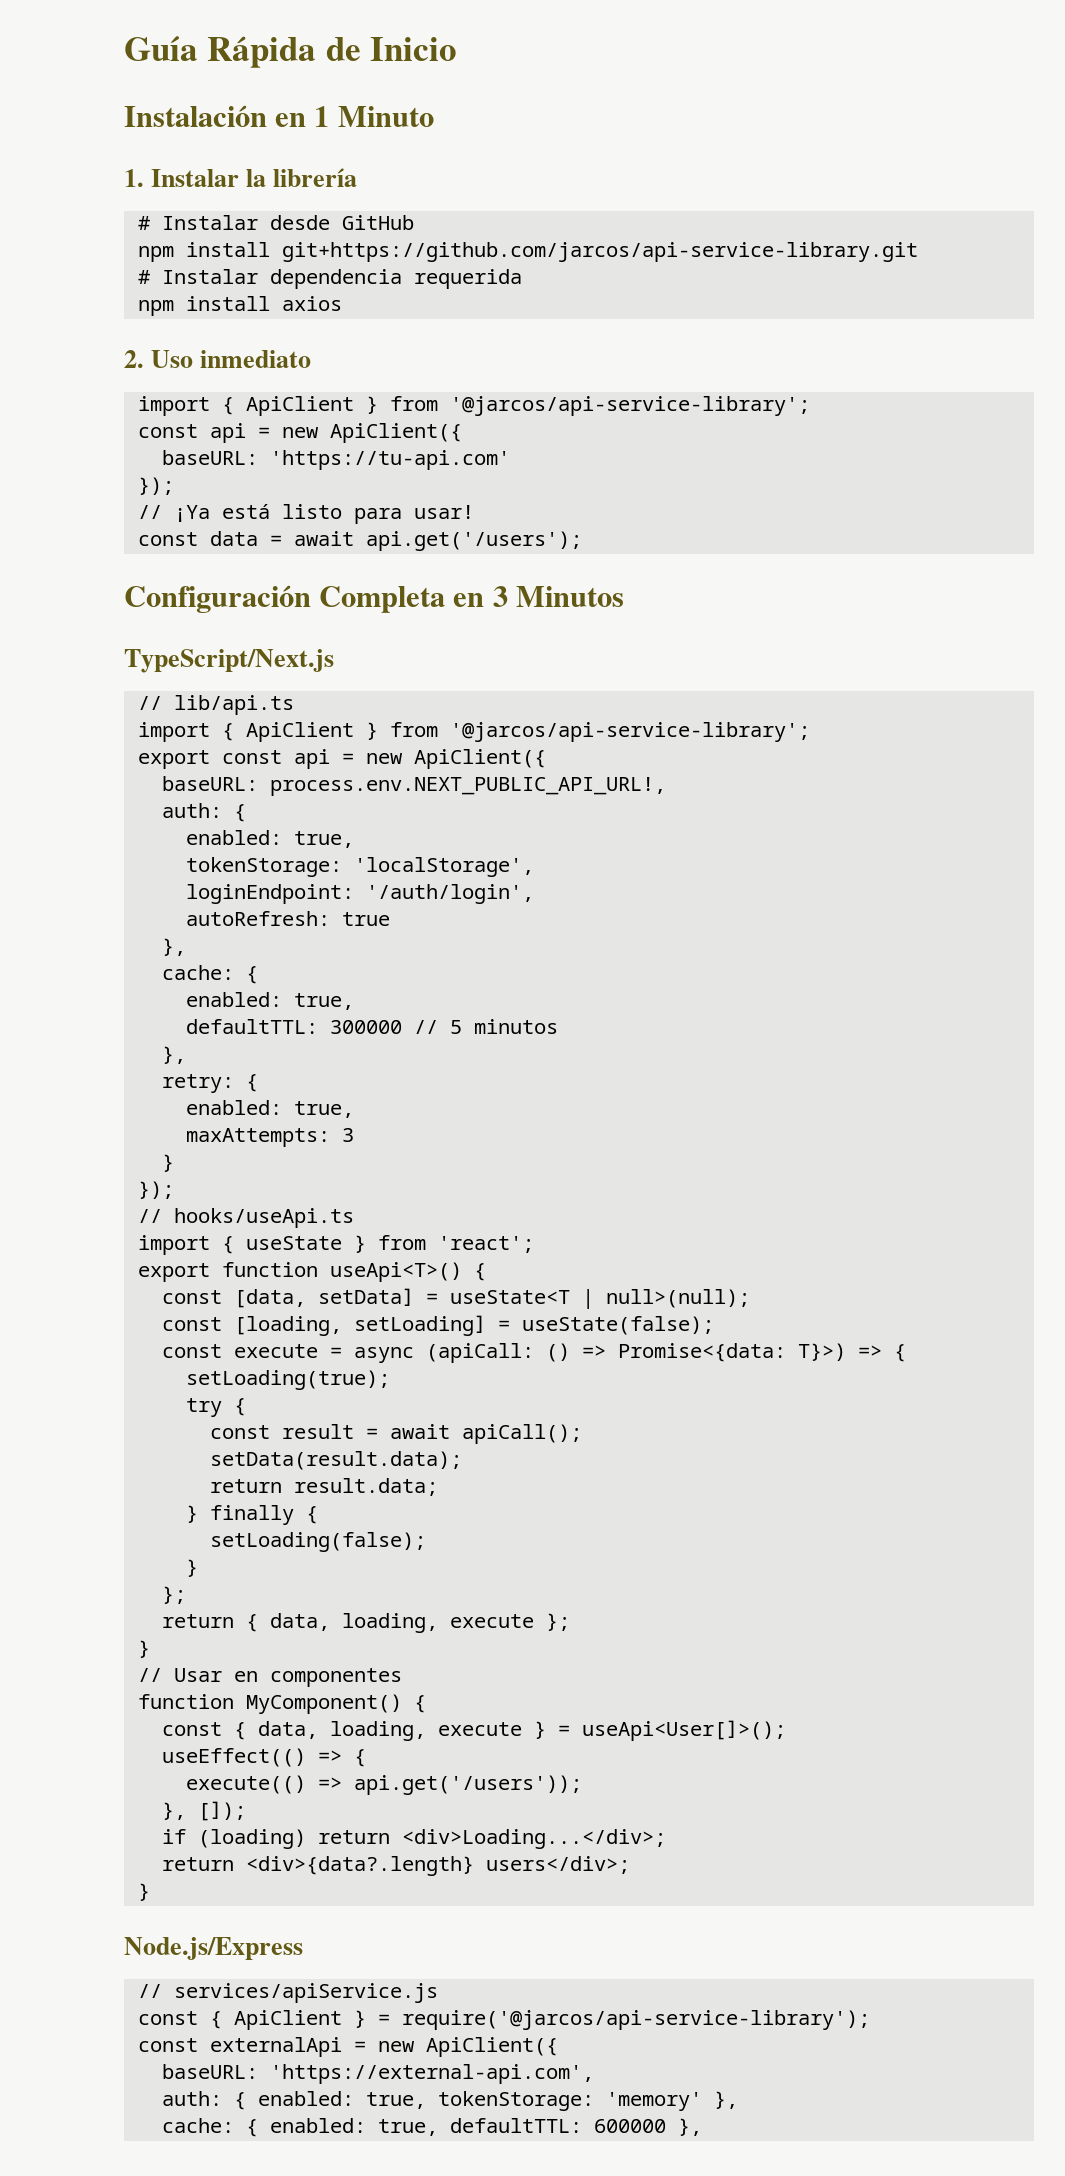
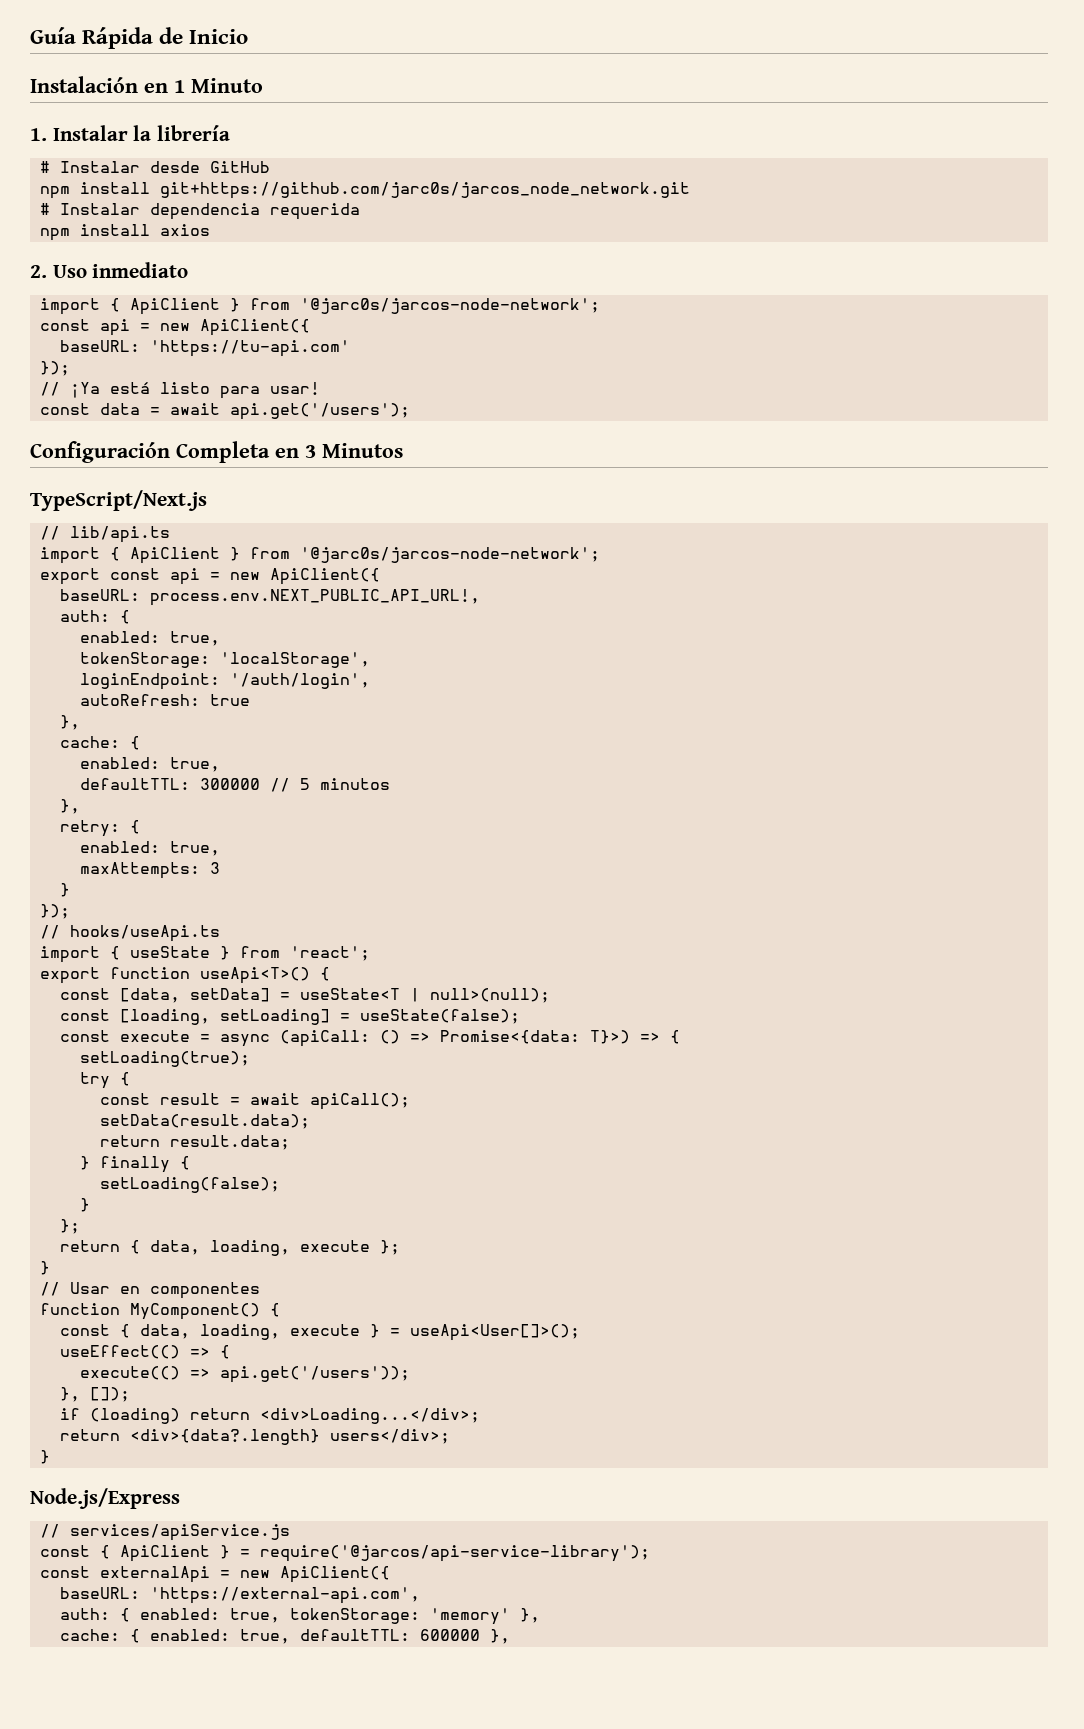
[281,242,918,262] git+https://github.com/jarcos/api-service-library.git -> [160,182,691,199] git+https://github.com/jarc0s/jarcos_node_network.git
[449,396,810,416] '@jarcos/api-service-library'; -> [300,298,601,314] '@jarc0s/jarcos-node-network';
[449,722,810,742] '@jarcos/api-service-library'; -> [300,547,601,563] '@jarc0s/jarcos-node-network';

